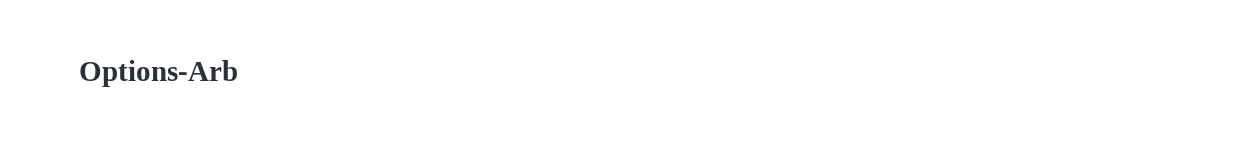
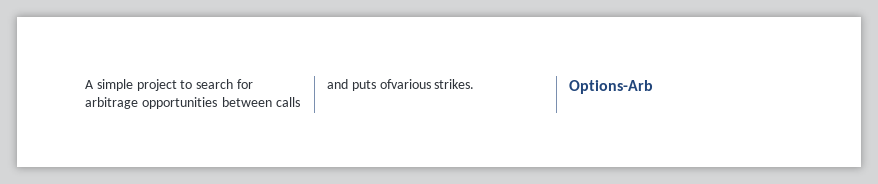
(79, 73) none -> [85,79,253,91] [85,97,300,109] [327,79,475,91] A simple project to search for arbitrage opportunities between calls and puts ofvarious strikes. //

